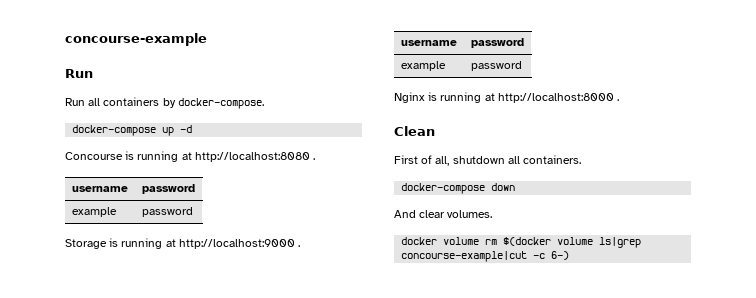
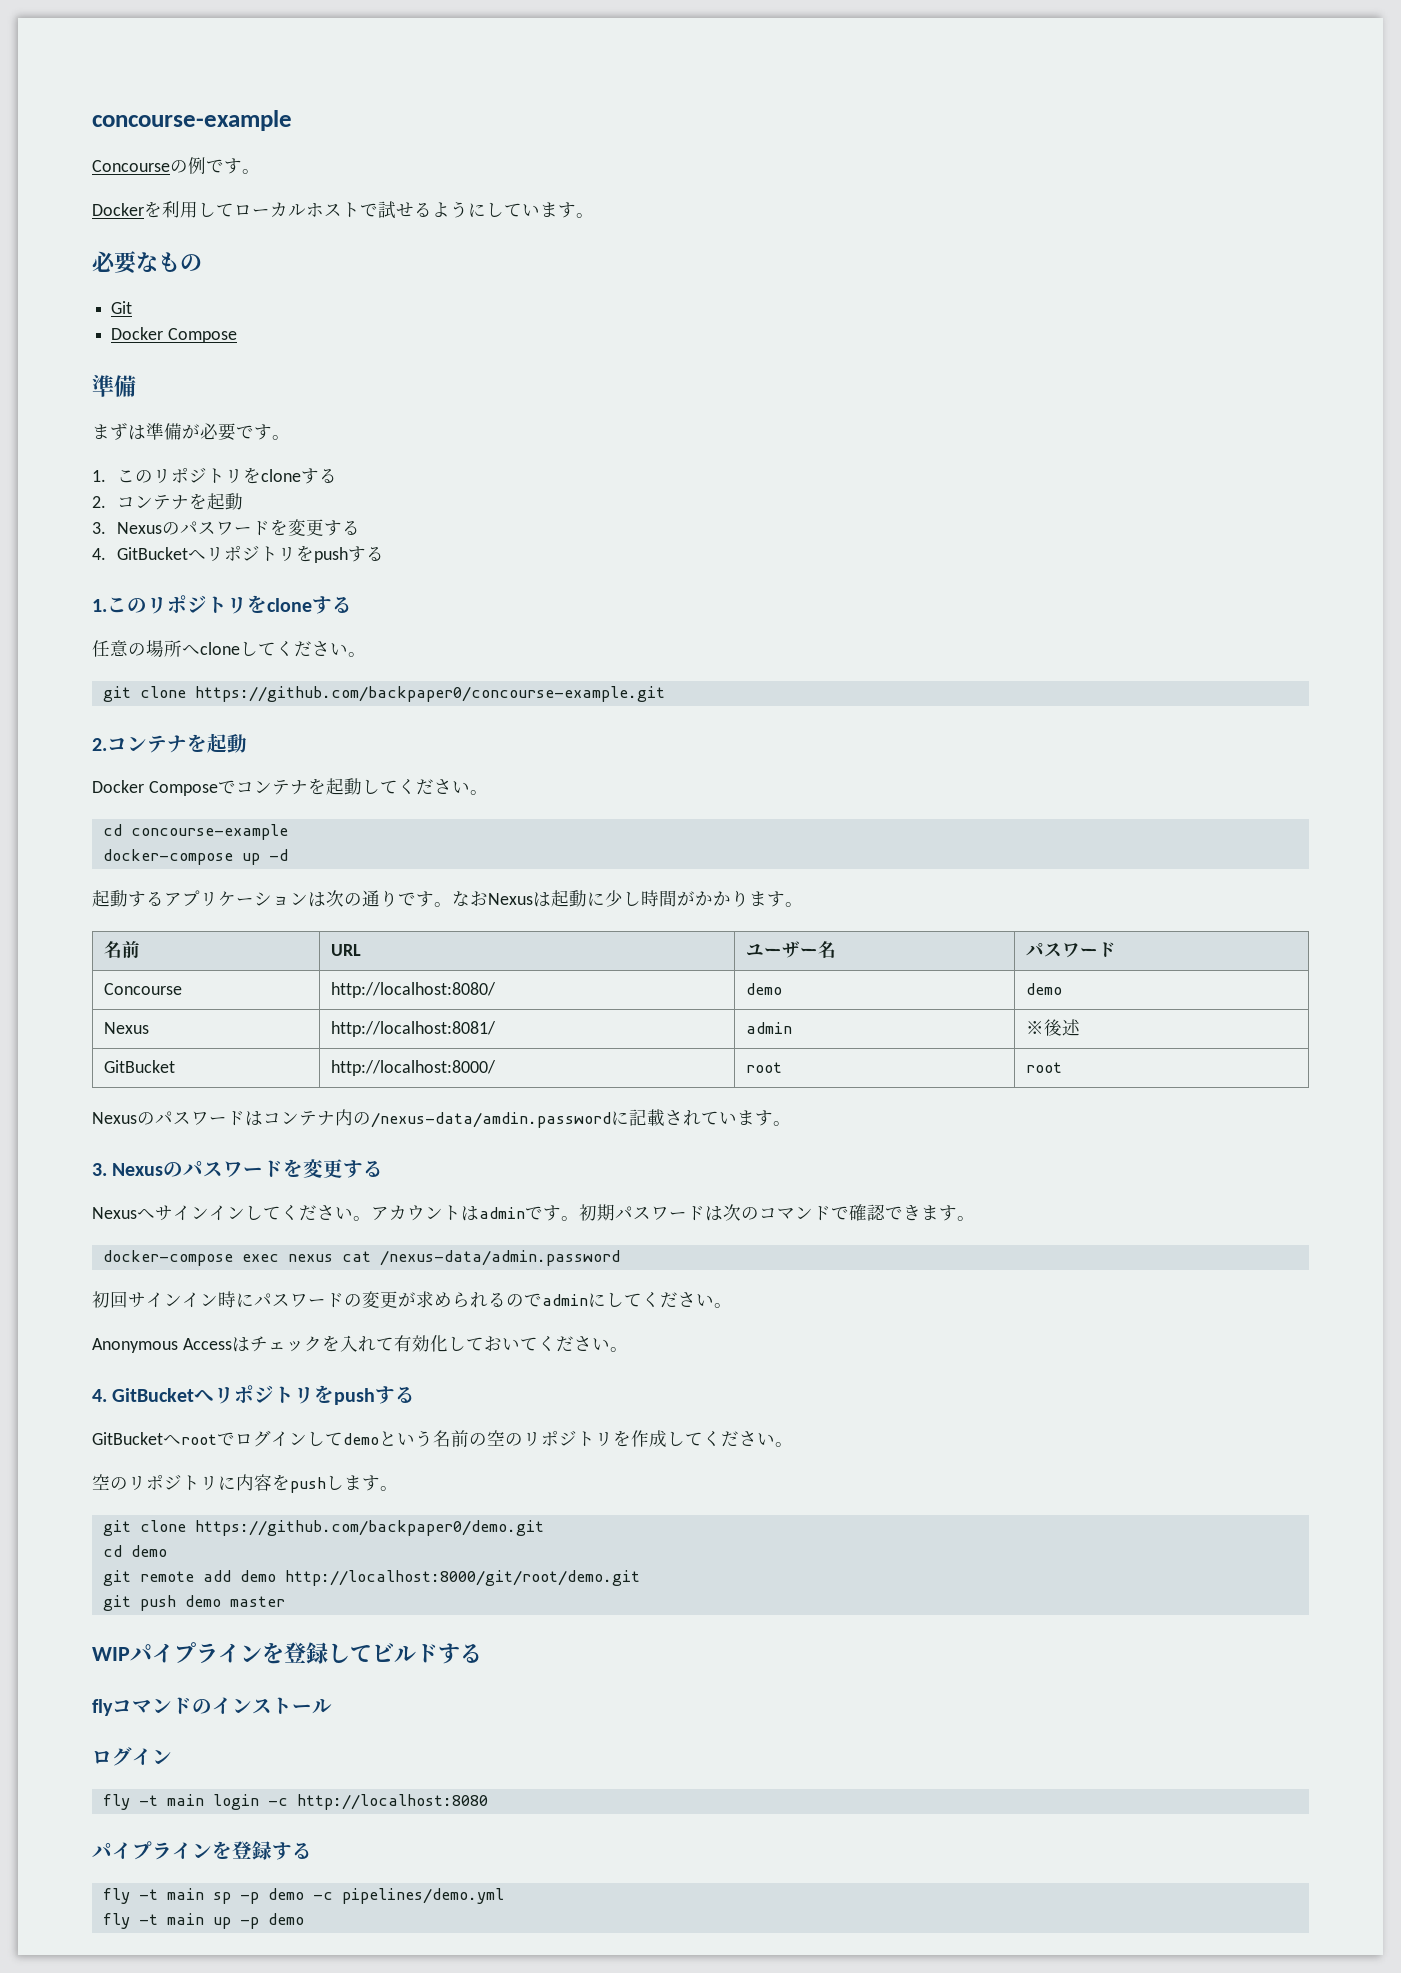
[65,33,207,46] [65,69,93,78] [65,97,264,109] [72,125,193,136] [65,151,316,162] [71,186,128,192] [141,184,195,194] [71,207,117,217] [141,207,193,217] [65,238,301,249] [400,40,457,46] [470,38,524,48] [400,61,446,71] [470,61,522,71] [394,92,620,103] [394,126,435,136] [394,155,582,166] [401,183,516,194] [394,210,493,218] [401,237,642,248] [401,251,570,262] concourse-example // Run // Run all containers by docker-compose. // docker-compose up -d // Concourse is running at http://localhost:8080 . // username | password // example | password // Storage is running at http://localhost:9000 . // username | password // example | password // Nginx is running at http://localhost:8000 . // Clean // First of all, shutdown all containers. // docker-compose down // And clear volumes. // docker volume rm $(docker volume ls|grep concourse-example|cut -c 6-) -> [92,110,292,131] [92,157,260,174] [92,201,594,219] [92,251,202,274] [111,301,133,314] [111,327,237,343] [92,375,136,397] [92,423,290,441] [92,467,338,484] [92,493,244,510] [92,519,361,536] [92,545,385,563] [92,595,352,614] [92,640,366,657] [102,686,665,702] [92,733,247,753] [92,778,488,796] [102,824,288,840] [102,849,288,865] [92,890,803,907] [104,941,141,958] [331,944,362,956] [746,941,837,958] [1026,942,1117,958] [104,983,183,995] [331,982,497,998] [746,983,783,995] [1026,983,1063,995] [104,1022,150,1034] [331,1021,497,1037] [746,1022,793,1034] [1026,1019,1081,1036] [104,1060,176,1073] [331,1060,497,1076] [746,1062,783,1073] [1026,1062,1063,1073] [92,1109,791,1128] [92,1159,384,1178] [92,1204,975,1221] [102,1250,620,1266] [92,1291,732,1308] [92,1335,628,1353] [92,1385,416,1405] [92,1430,793,1447] [92,1474,398,1493] [102,1520,544,1536] [102,1545,167,1557] [102,1570,640,1586] [102,1595,285,1611] [92,1642,482,1664] [92,1697,332,1716] [92,1747,172,1766] [102,1794,488,1810] [92,1841,312,1860] [102,1888,504,1904] [102,1913,304,1929] concourse-example // Concourseの例です。 // Dockerを利用してローカルホストで試せるようにしています。 // 必要なもの // Git // Docker Compose // 準備 // まずは準備が必要です。 // 1.このリポジトリをcloneする // 2.コンテナを起動 // 3. Nexusのパスワードを変更する // 4. GitBucketへリポジトリをpushする // 1.このリポジトリをcloneする // 任意の場所へcloneしてください。 // git clone https://github.com/backpaper0/concourse-example.git // 2.コンテナを起動 // Docker Composeでコンテナを起動してください。 // cd concourse-example // docker-compose up -d // 起動するアプリケーションは次の通りです。なおNexusは起動に少し時間がかかります。 // 名前 | URL | ユーザー名 | パスワード // Concourse | http://localhost:8080/ | demo | demo // Nexus | http://localhost:8081/ | admin | ※後述 // GitBucket | http://localhost:8000/ | root | root // Nexusのパスワードはコンテナ内の/nexus-data/amdin.passwordに記載されています。 // 3. Nexusのパスワードを変更する // Nexusへサインインしてください。アカウントはadminです。初期パスワードは次のコマンドで確認できます。 // docker-compose exec nexus cat /nexus-data/admin.password // 初回サインイン時にパスワードの変更が求められるのでadminにしてください。 // Anonymous Accessはチェックを入れて有効化しておいてください。 // 4. GitBucketへリポジトリをpushする // GitBucketへrootでログインしてdemoという名前の空のリポジトリを作成してください。 // 空のリポジトリに内容をpushします。 // git clone https://github.com/backpaper0/demo.git // cd demo // git remote add demo http://localhost:8000/git/root/demo.git // git push demo master // WIPパイプラインを登録してビルドする // flyコマンドのインストール // ログイン // fly -t main login -c http://localhost:8080 // パイプラインを登録する // fly -t main sp -p demo -c pipelines/demo.yml // fly -t main up -p demo

